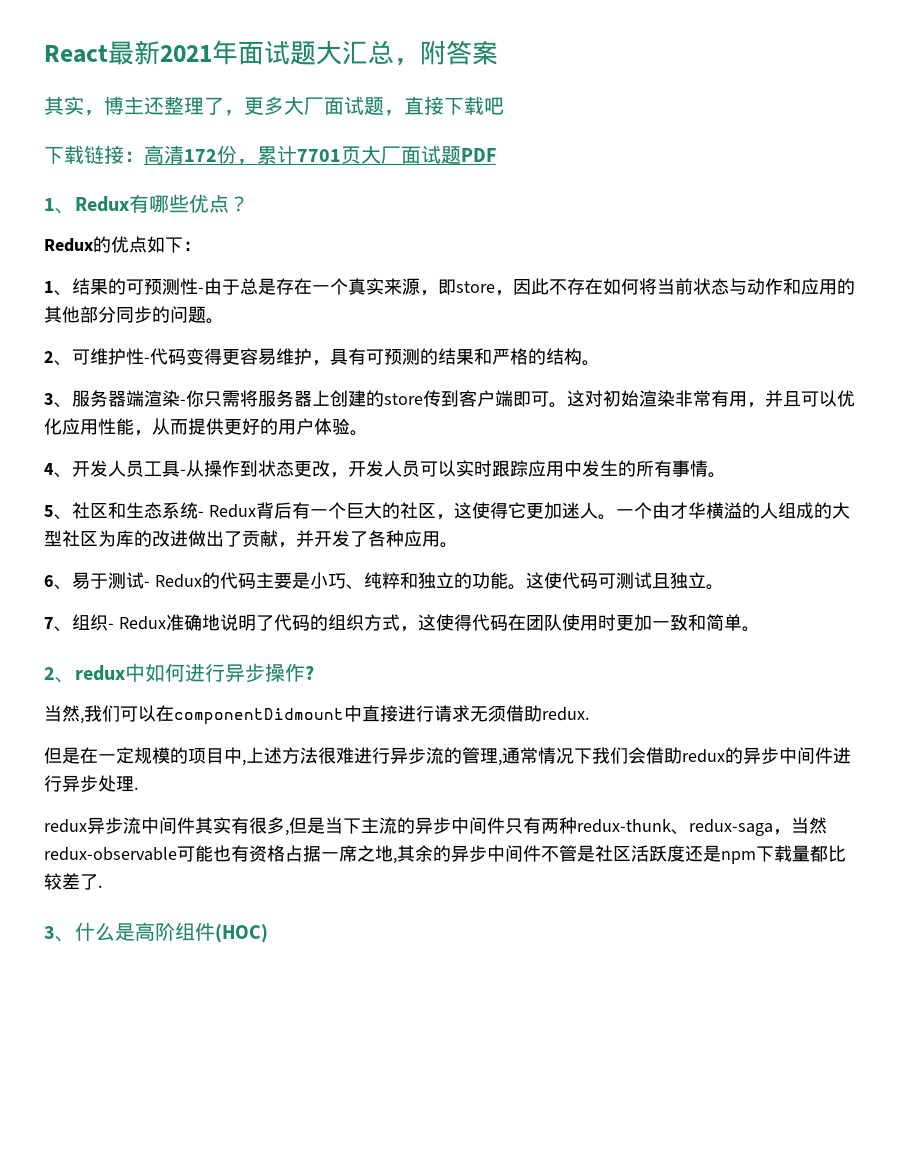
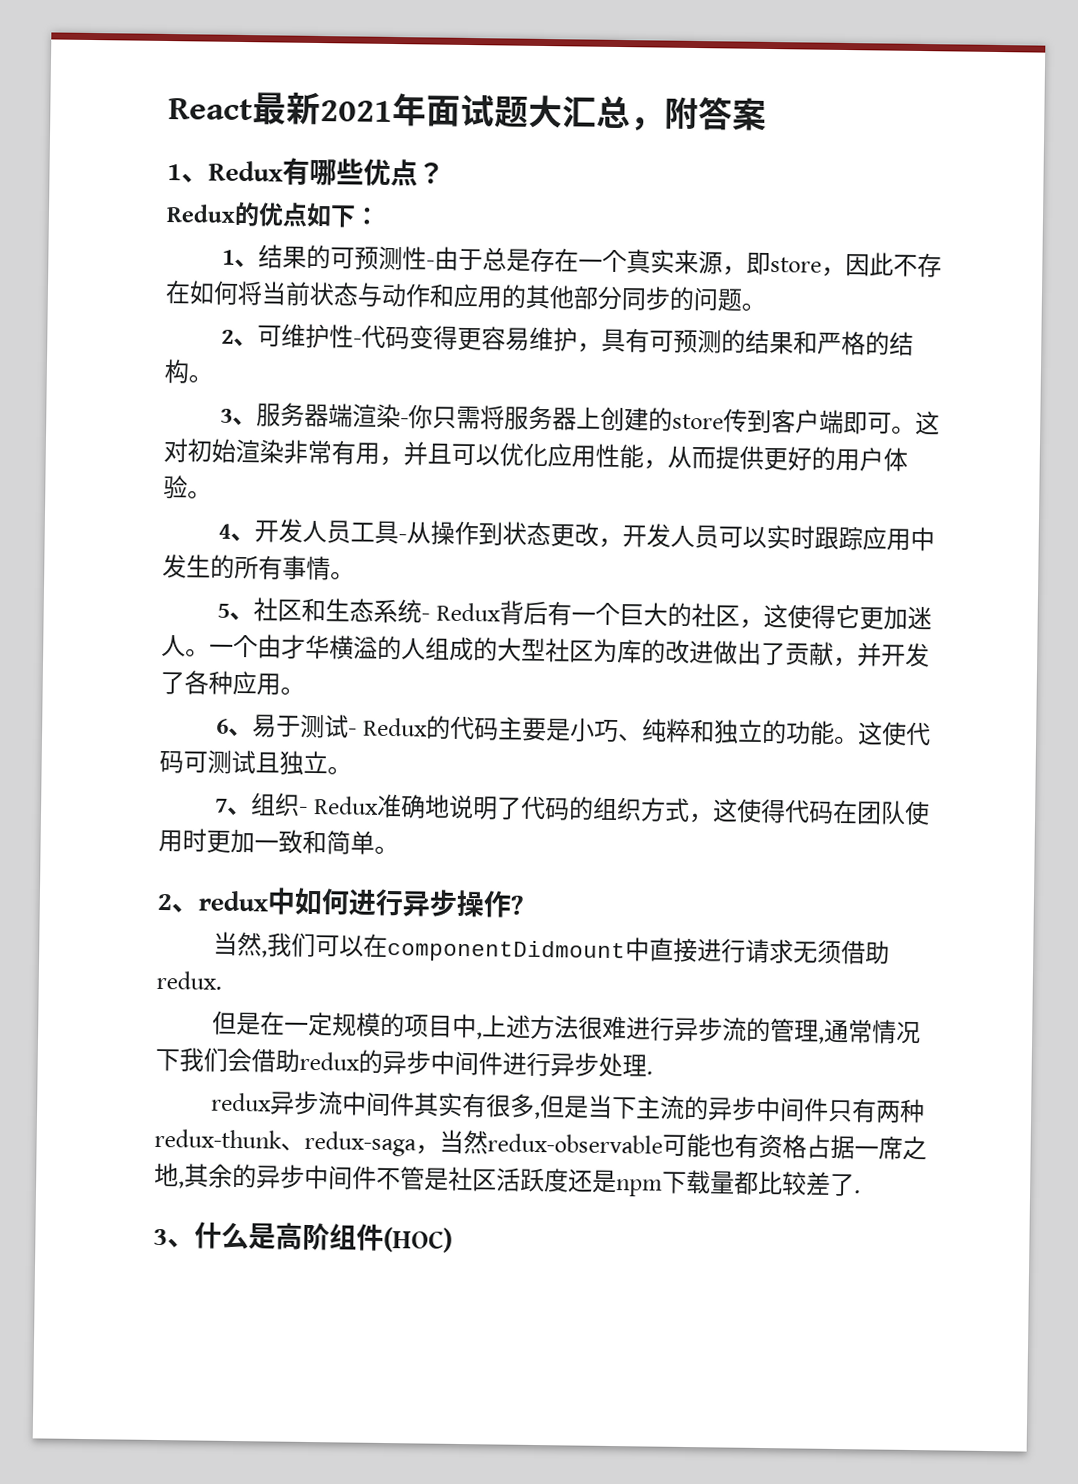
[44,96,504,116] [44,145,496,165] // 其实，博主还整理了，更多大厂面试题，直接下载吧 // 下载链接：高清172份，累计7701页大厂面试题PDF -> (767, 114) none

